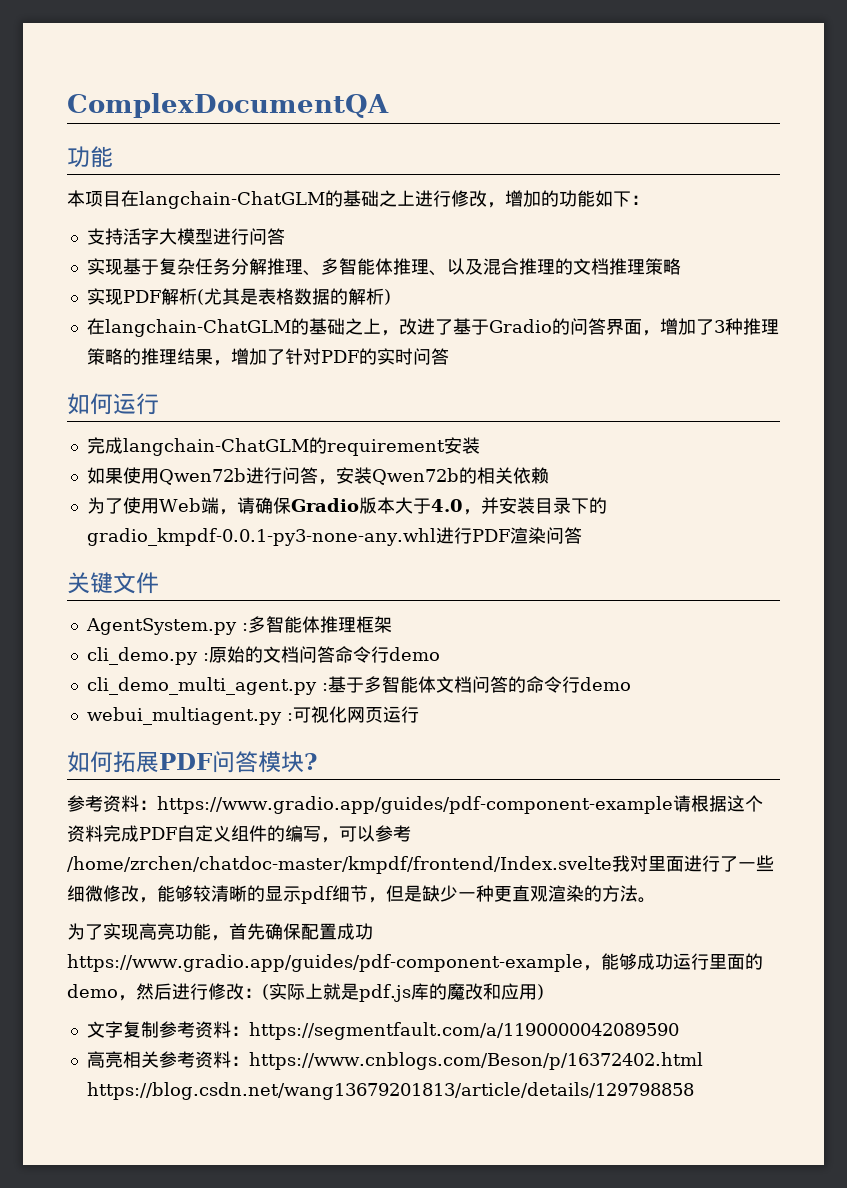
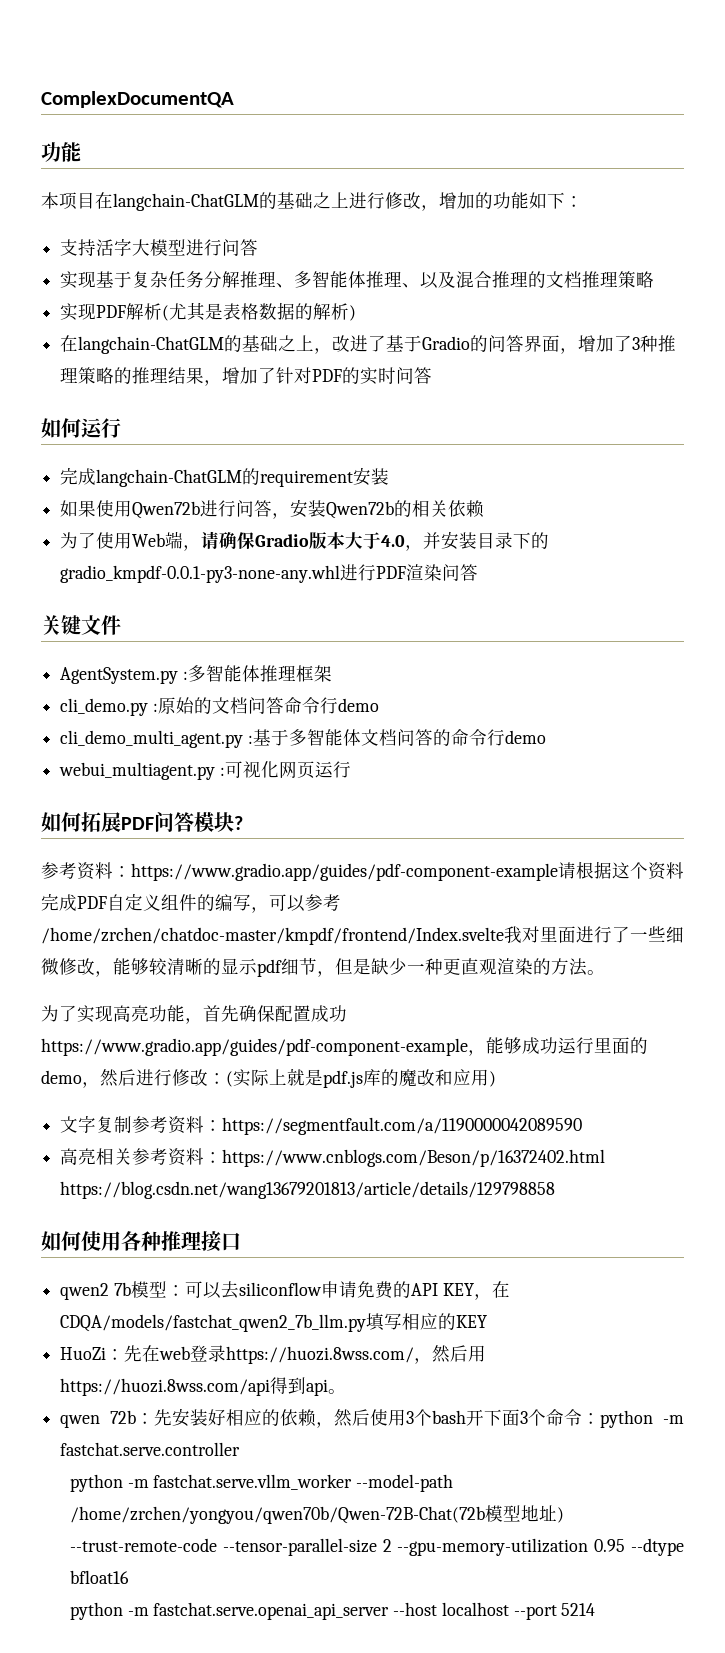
(694, 1091) none -> [41,1231,241,1252] [60,1281,510,1300] [60,1313,488,1332] [60,1345,487,1364] [60,1377,347,1396] [60,1408,684,1428] [60,1442,241,1456] [70,1474,454,1492] [70,1505,565,1524] [70,1538,684,1556] [70,1570,130,1584] [70,1602,596,1620] // 如何使用各种推理接口 // qwen2 7b模型：可以去siliconflow申请免费的API KEY，在CDQA/models/fastchat_qwen2_7b_llm.py填写相应的KEY // HuoZi：先在web登录https://huozi.8wss.com/，然后用https://huozi.8wss.com/api得到api。 // qwen 72b：先安装好相应的依赖，然后使用3个bash开下面3个命令：python -m fastchat.serve.controller // python -m fastchat.serve.vllm_worker --model-path /home/zrchen/yongyou/qwen70b/Qwen-72B-Chat(72b模型地址) --trust-remote-code --tensor-parallel-size 2 --gpu-memory-utilization 0.95 --dtype bfloat16 // python -m fastchat.serve.openai_api_server --host localhost --port 5214

